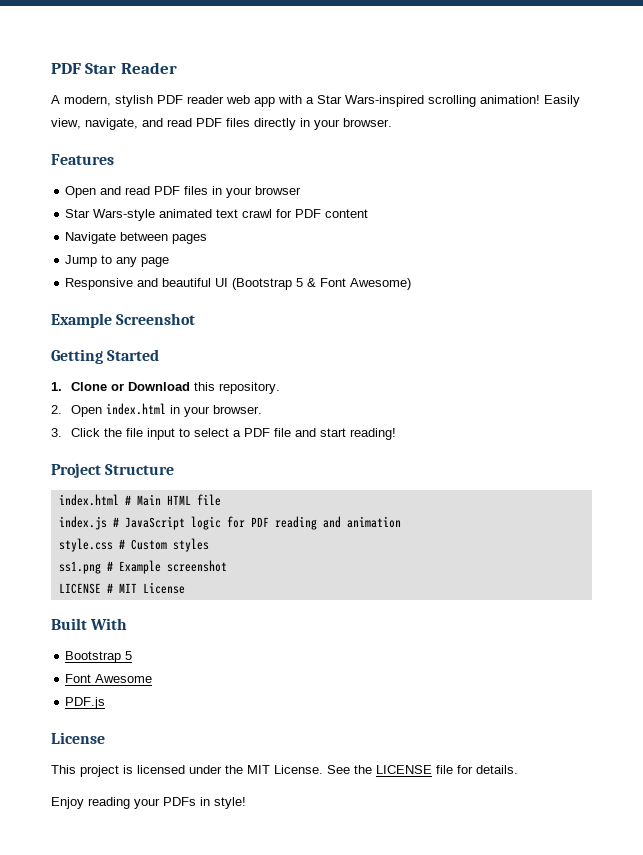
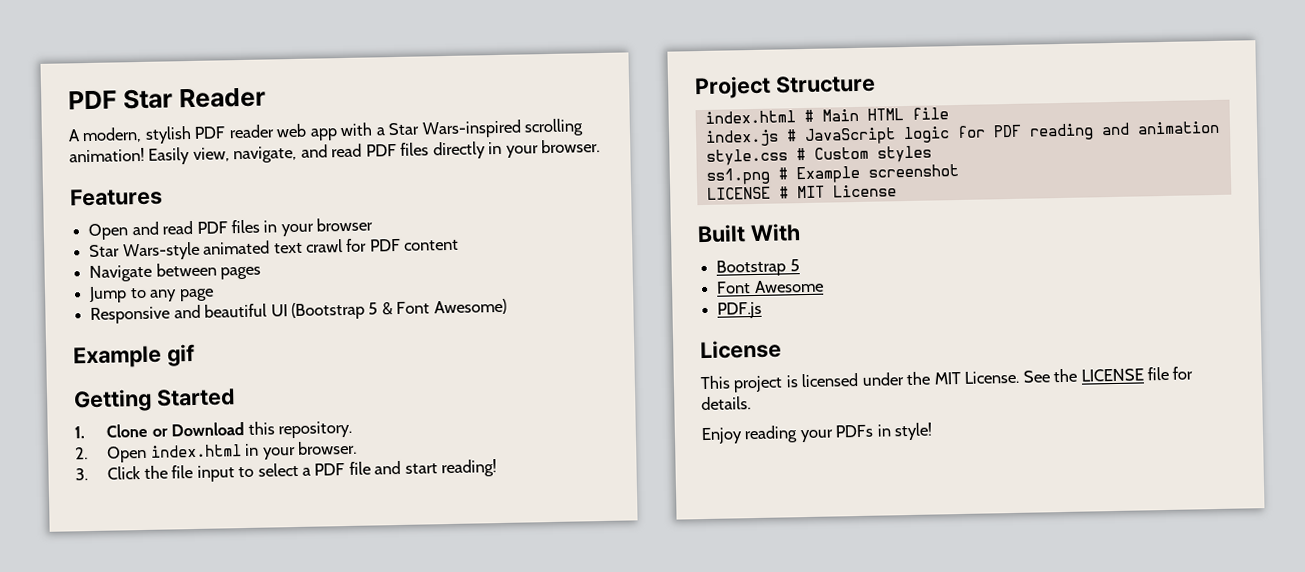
[116,313,196,325] Screenshot -> [166,343,195,367] gif

